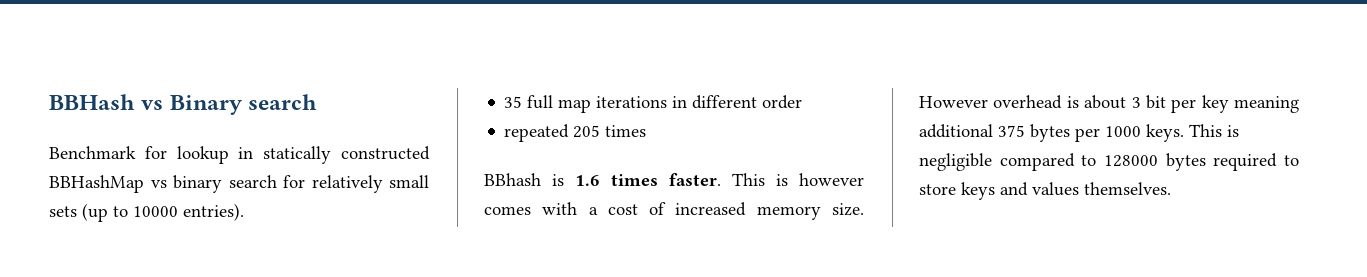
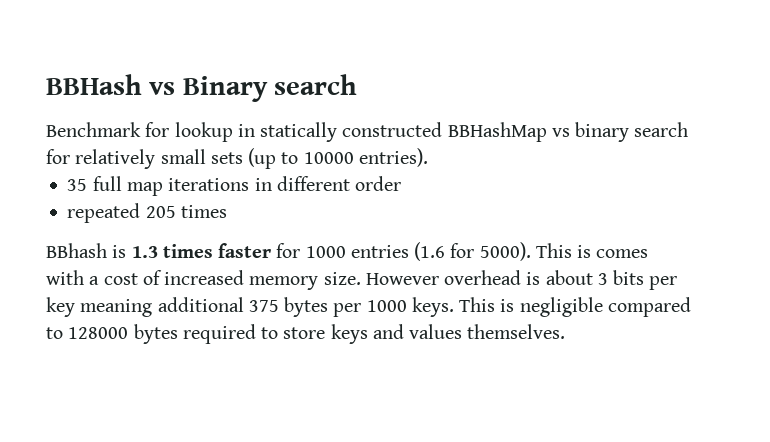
[575,173,864,186] 1.6 times faster. This is however -> [131,242,592,261] 1.3 times faster for 1000 entries (1.6 for 5000). This is
[1145,95,1166,109] bit -> [613,270,645,285] bits

